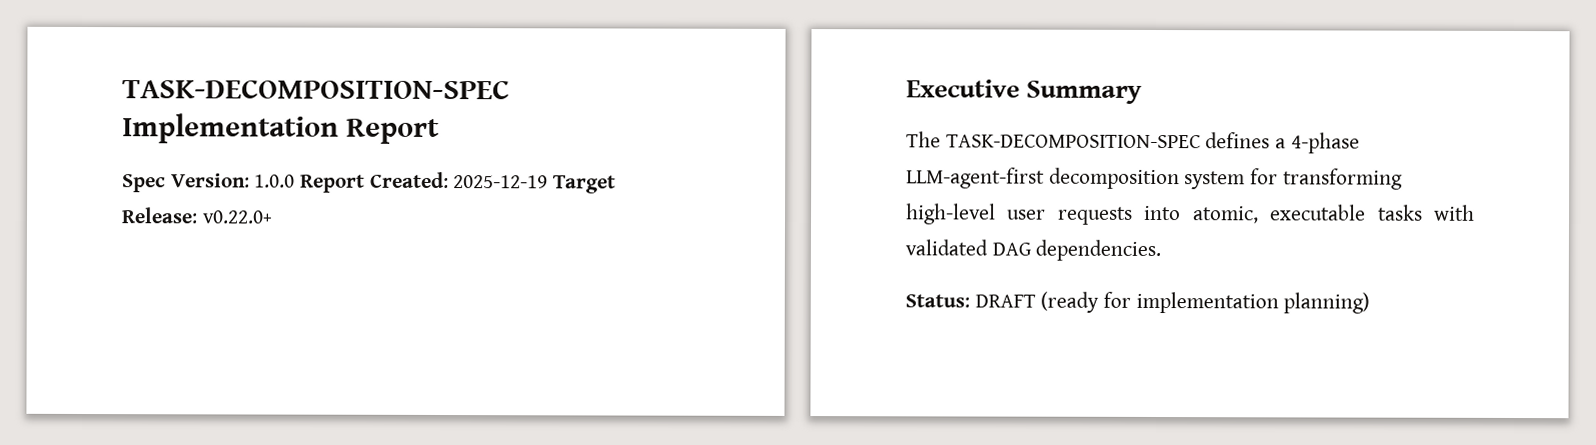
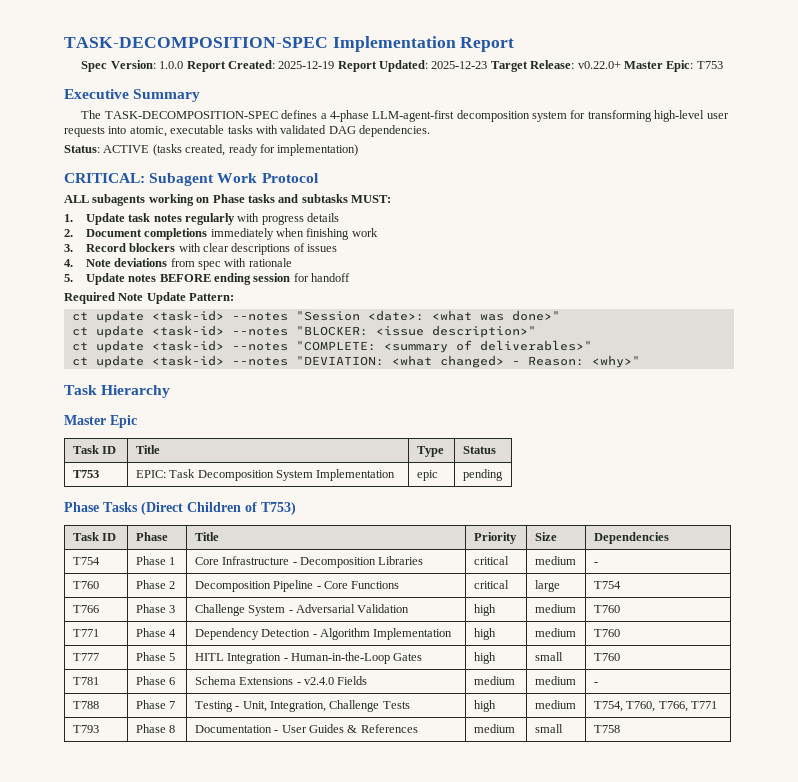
(549, 182) none -> [337,60,488,72] Report Updated: 2025-12-23
(273, 217) none -> [623,60,723,72] Master Epic: T753
[974,291,1371,314] DRAFT (ready for implementation planning) -> [103,144,359,156] [64,173,319,186] [64,194,391,206] [64,213,340,225] [64,228,378,240] [64,243,338,255] [64,258,292,270] [64,273,351,285] [64,292,235,304] [71,310,560,323] [71,325,536,338] [71,340,592,353] [71,355,640,368] [64,385,171,398] [64,415,137,428] [72,445,117,454] [135,445,160,454] [416,446,444,457] [462,446,496,454] [72,470,99,478] [135,469,396,481] [416,470,438,481] [462,469,503,481] [64,502,296,515] [72,532,117,541] [135,532,168,541] [194,532,219,541] [473,532,517,544] [534,532,557,541] [593,532,669,544] [72,557,100,565] [135,556,176,565] [194,556,424,568] [473,556,509,565] [534,556,576,565] [593,562,598,565] [72,581,99,589] [135,580,176,589] [194,580,400,592] [473,580,509,589] [534,580,560,592] [593,581,621,589] [72,605,99,613] [135,604,176,613] [194,604,410,616] [473,604,496,616] [534,604,576,613] [593,605,620,613] [72,629,99,637] [135,628,177,637] [194,628,453,640] [473,628,496,640] [534,628,576,637] [593,629,620,637] [72,653,99,661] [135,652,176,661] [194,652,423,664] [473,652,496,664] [534,652,563,661] [593,653,620,661] [72,677,99,685] [135,676,176,685] [194,676,368,685] [473,676,515,685] [534,676,576,685] [593,682,598,685] [72,701,99,709] [135,700,176,709] [194,700,410,712] [473,700,496,712] [534,700,576,709] [593,701,717,712] [72,725,99,733] [135,724,176,733] [194,724,418,733] [473,724,515,733] [534,724,563,733] [593,725,620,733] ACTIVE (tasks created, ready for implementation) // CRITICAL: Subagent Work Protocol // ALL subagents working on Phase tasks and subtasks MUST: // 1. Update task notes regularly with progress details // 2. Document completions immediately when finishing work // 3. Record blockers with clear descriptions of issues // 4. Note deviations from spec with rationale // 5. Update notes BEFORE ending session for handoff // Required Note Update Pattern: // ct update <task-id> --notes "Session <date>: <what was done>" // ct update <task-id> --notes "BLOCKER: <issue description>" // ct update <task-id> --notes "COMPLETE: <summary of deliverables>" // ct update <task-id> --notes "DEVIATION: <what changed> - Reason: <why>" // Task Hierarchy // Master Epic // Task ID | Title | Type | Status // T753 | EPIC: Task Decomposition System Implementation | epic | pending // Phase Tasks (Direct Children of T753) // Task ID | Phase | Title | Priority | Size | Dependencies // T754 | Phase 1 | Core Infrastructure - Decomposition Libraries | critical | medium | - // T760 | Phase 2 | Decomposition Pipeline - Core Functions | critical | large | T754 // T766 | Phase 3 | Challenge System - Adversarial Validation | high | medium | T760 // T771 | Phase 4 | Dependency Detection - Algorithm Implementation | high | medium | T760 // T777 | Phase 5 | HITL Integration - Human-in-the-Loop Gates | high | small | T760 // T781 | Phase 6 | Schema Extensions - v2.4.0 Fields | medium | medium | - // T788 | Phase 7 | Testing - Unit, Integration, Challenge Tests | high | medium | T754, T760, T766, T771 // T793 | Phase 8 | Documentation - User Guides & References | medium | small | T758

